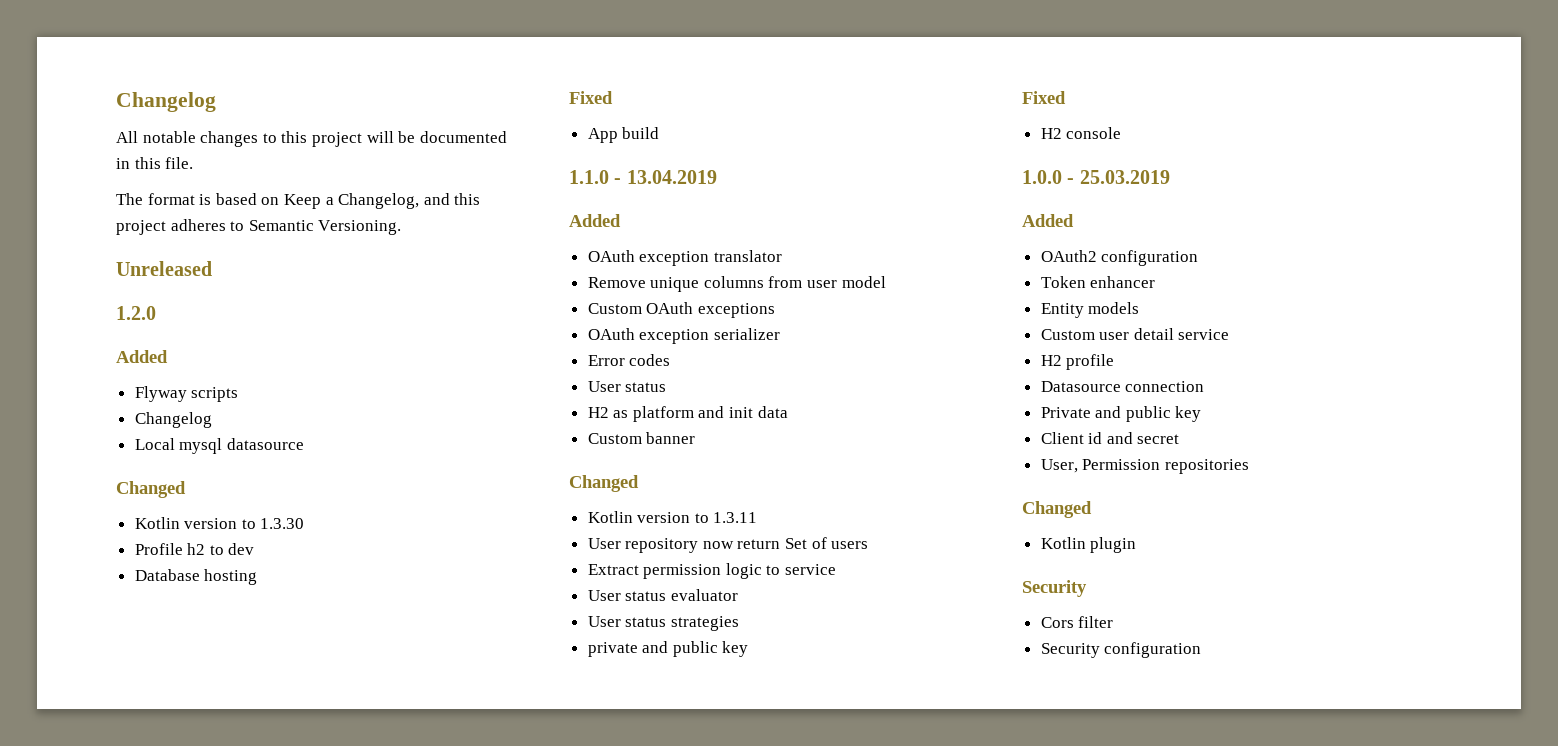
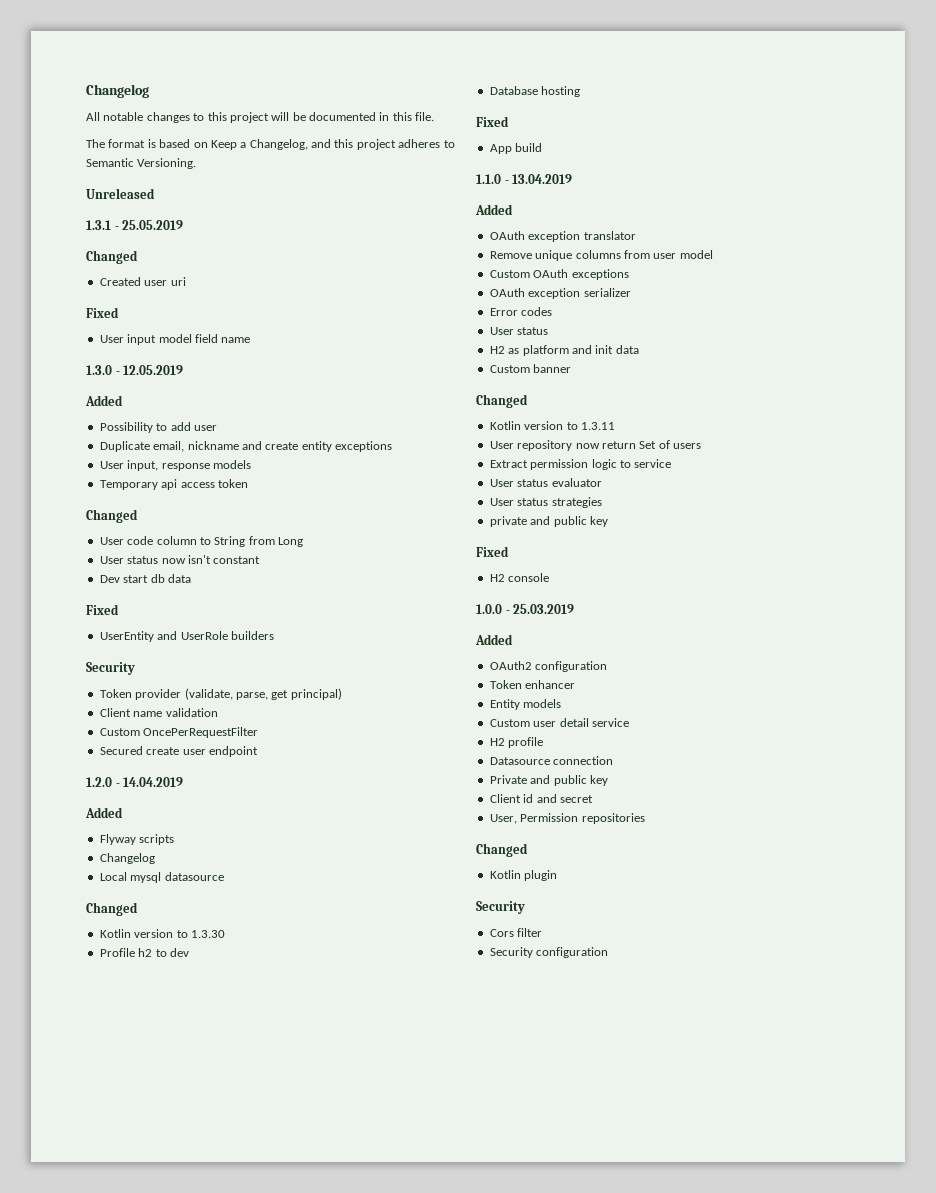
(212, 268) none -> [86,220,184,230] [86,250,138,264] [99,277,186,286] [86,307,119,318] [99,334,251,345] [86,365,184,375] [85,395,123,406] [99,422,217,433] [99,441,392,452] [99,460,251,471] [99,479,248,490] [86,509,138,523] [99,536,303,547] [99,555,261,564] [99,574,191,583] [86,604,119,615] [99,631,274,642] [86,662,135,675] [99,688,342,700] [99,708,218,717] [99,727,259,738] [99,746,258,757] // 1.3.1 - 25.05.2019 // Changed // Created user uri // Fixed // User input model field name // 1.3.0 - 12.05.2019 // Added // Possibility to add user // Duplicate email, nickname and create entity exceptions // User input, response models // Temporary api access token // Changed // User code column to String from Long // User status now isn't constant // Dev start db data // Fixed // UserEntity and UserRole builders // Security // Token provider (validate, parse, get principal) // Client name validation // Custom OncePerRequestFilter // Secured create user endpoint
(156, 313) none -> [115,777,184,787] - 14.04.2019

